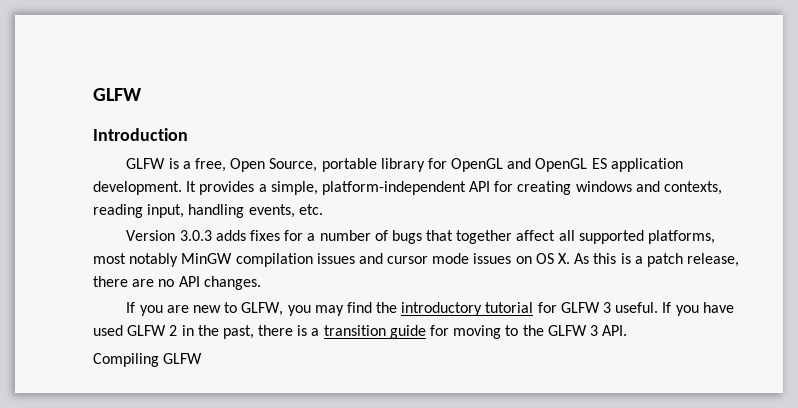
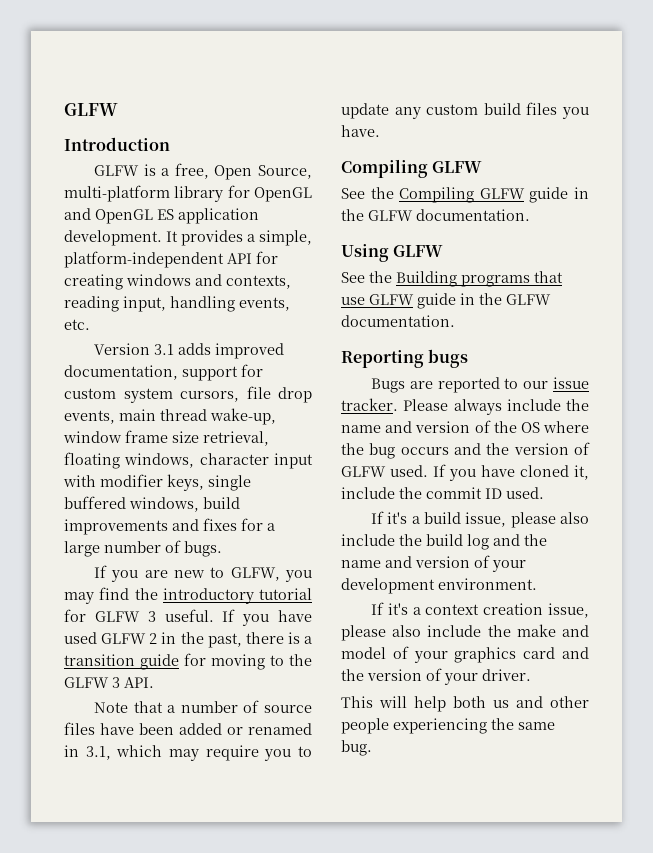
[321,158,377,172] portable -> [64,185,170,202] multi-platform
[179,230,246,241] 3.0.3 adds -> [153,343,284,359] [64,364,263,381] [64,386,312,403] [64,408,276,425] [63,430,269,446] [64,452,313,469] [63,474,251,491] [64,496,240,512] [64,519,199,535] 3.1 adds improved documentation, support for custom system cursors, file drop events, main thread wake-up, window frame size retrieval, floating windows, character input with modifier keys, single buffered windows, build improvements and
[319,230,716,244] [93,253,740,267] [93,276,261,290] number of bugs that together affect all supported platforms, most notably MinGW compilation issues and cursor mode issues on OS X. As this is a patch release, there are no API changes. -> [64,540,222,557] large number of bugs.
[93,353,203,367] Compiling GLFW -> [93,700,312,713] [64,722,312,735] [64,745,312,761] [341,102,589,119] [341,125,380,137] [341,159,483,178] [341,187,589,203] [341,209,530,221] [341,244,444,262] [341,271,563,287] [341,293,551,309] [341,315,455,327] [341,349,469,368] [370,377,589,393] [341,398,589,415] [341,420,589,433] [341,442,590,459] [341,464,589,481] [341,487,544,499] [370,511,589,528] [341,534,547,550] [341,555,526,572] [341,578,537,594] [370,602,589,618] [341,624,589,641] [341,646,589,663] [341,668,531,685] [341,696,589,712] [341,718,555,734] [341,740,372,756] Note that a number of source files have been added or renamed in 3.1, which may require you to update any custom build files you have. // Compiling GLFW // See the Compiling GLFW guide in the GLFW documentation. // Using GLFW // See the Building programs that use GLFW guide in the GLFW documentation. // Reporting bugs // Bugs are reported to our issue tracker. Please always include the name and version of the OS where the bug occurs and the version of GLFW used. If you have cloned it, include the commit ID used. // If it's a build issue, please also include the build log and the name and version of your development environment. // If it's a context creation issue, please also include the make and model of your graphics card and the version of your driver. // This will help both us and other people experiencing the same bug.

